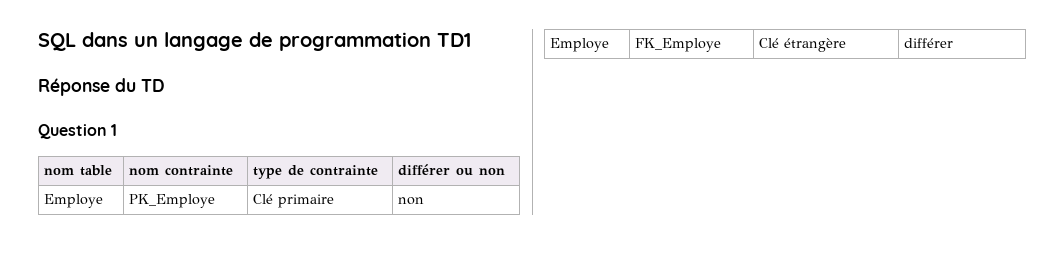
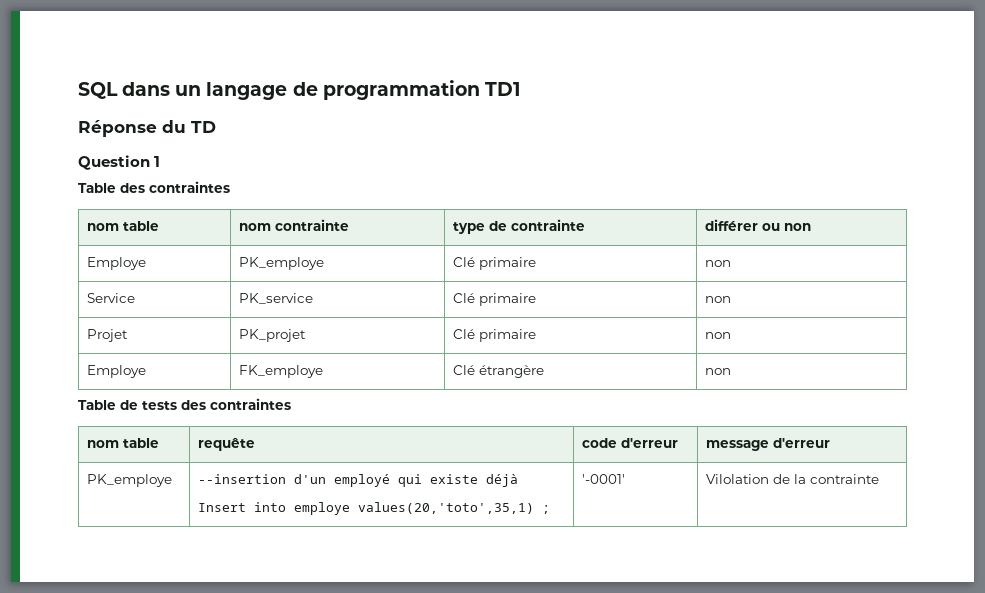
(118, 130) none -> [78,181,230,193] // Table des contraintes
[129,194,216,208] PK_Employe -> [239,257,325,270] [453,257,537,270] [705,260,732,267] [87,293,136,303] [239,293,314,304] [453,293,537,306] [705,296,732,303] [87,329,129,342] [239,329,307,342] PK_employe | Clé primaire | non // Service | PK_service | Clé primaire | non // Projet | PK_projet
[635,38,722,52] FK_Employe -> [239,365,324,378] FK_employe
[904,38,954,48] différer -> [705,368,732,375] [78,398,291,410] [87,438,160,448] [198,438,256,451] [582,438,679,448] [706,438,831,451] [87,474,173,487] [198,474,519,487] [198,502,551,515] [582,474,626,484] [706,474,880,484] non // Table de tests des contraintes // nom table | requête | code d'erreur | message d'erreur // PK_employe | --insertion d'un employé qui existe déjà // Insert into employe values(20,'toto',35,1) ; | '-0001' | Vilolation de la contrainte

